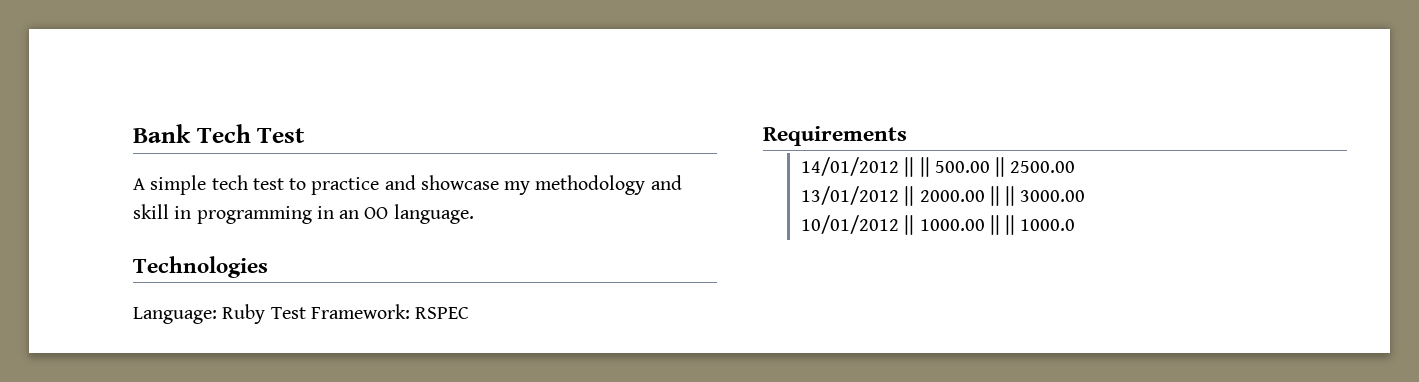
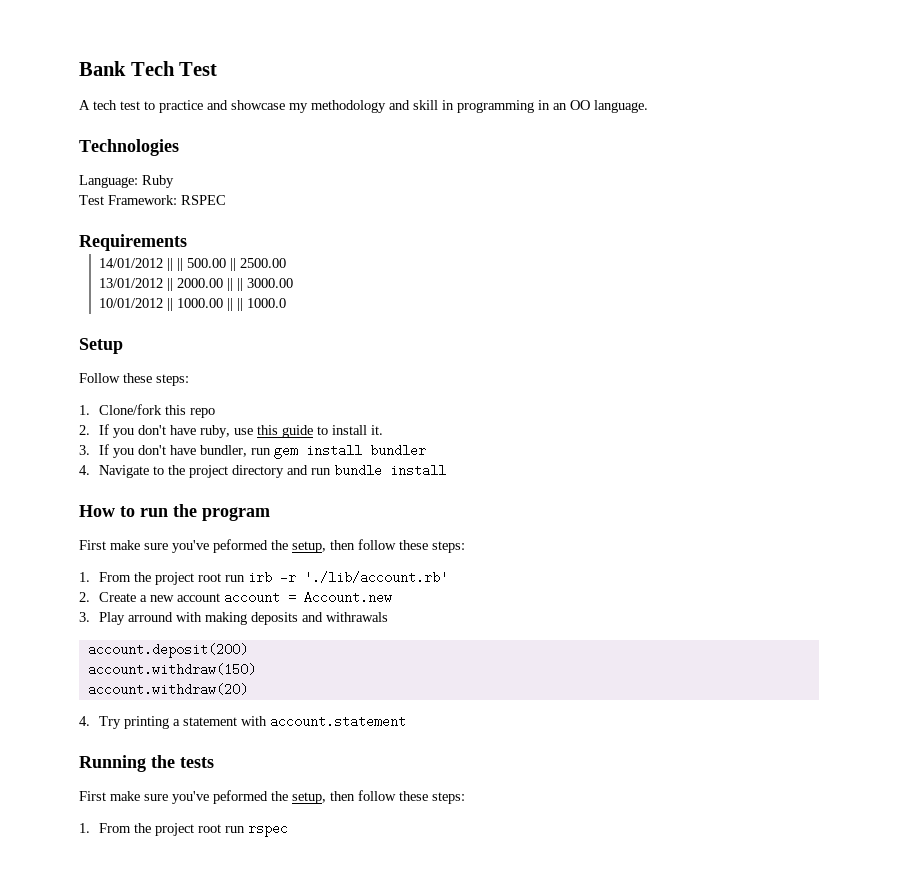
[150,175,207,195] simple -> (90, 105) none
(266, 314) none -> (174, 181) //
(1076, 225) none -> [79,338,123,354] [79,373,189,386] [79,404,215,418] [79,424,383,438] [79,444,426,459] [79,464,446,478] [79,504,270,521] [79,539,465,553] [79,571,448,585] [79,591,392,604] [79,612,388,625] [87,643,248,658] [87,663,256,676] [87,683,248,696] [79,715,406,729] [79,755,214,772] [79,790,465,804] [79,822,288,837] // Setup // Follow these steps: // 1. Clone/fork this repo // 2. If you don't have ruby, use this guide to install it. // 3. If you don't have bundler, run gem install bundler // 4. Navigate to the project directory and run bundle install // How to run the program // First make sure you've peformed the setup, then follow these steps: // 1. From the project root run irb -r './lib/account.rb' // 2. Create a new account account = Account.new // 3. Play arround with making deposits and withrawals // account.deposit(200) // account.withdraw(150) // account.withdraw(20) // 4. Try printing a statement with account.statement // Running the tests // First make sure you've peformed the setup, then follow these steps: // 1. From the project root run rspec

